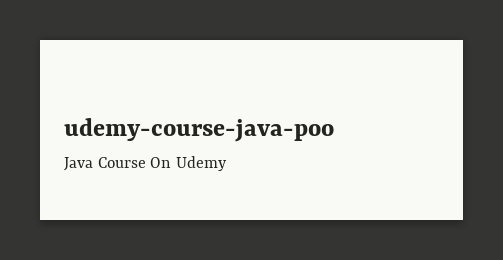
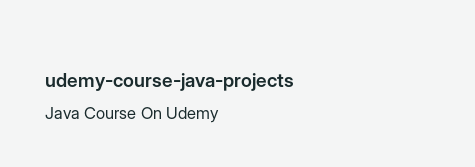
[64,118,334,142] udemy-course-java-poo -> [45,73,294,91] udemy-course-java-projects

